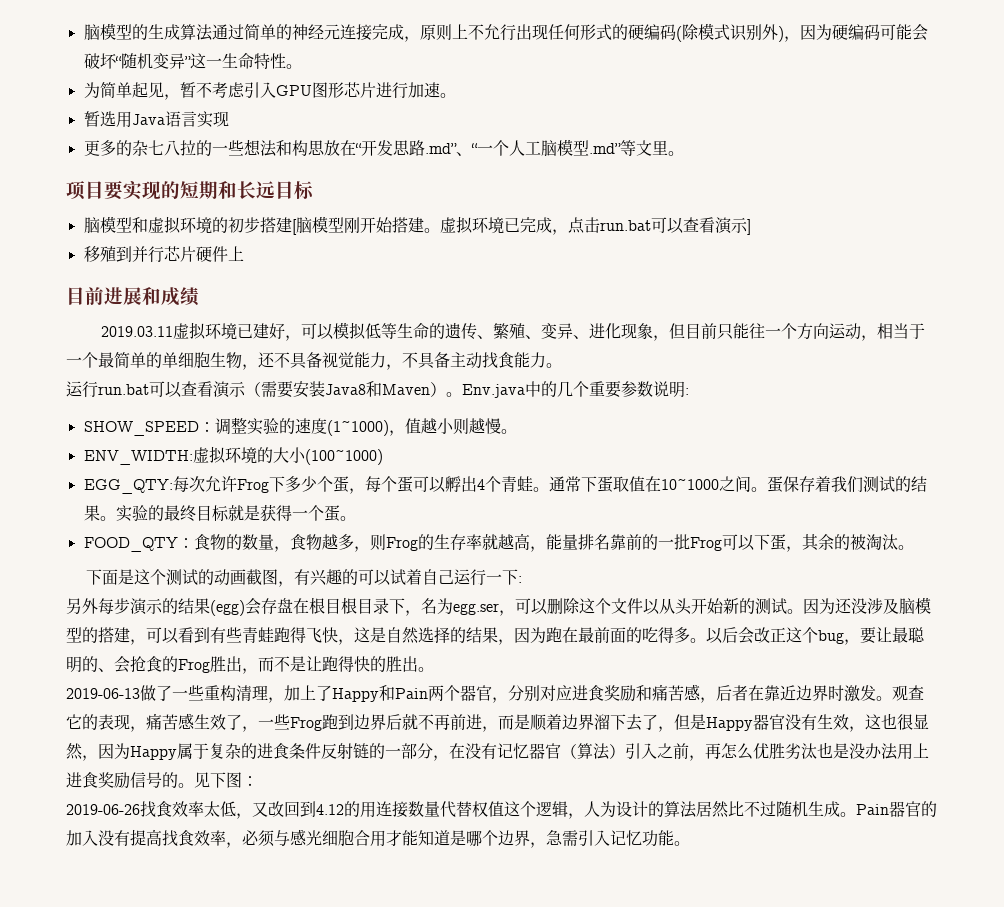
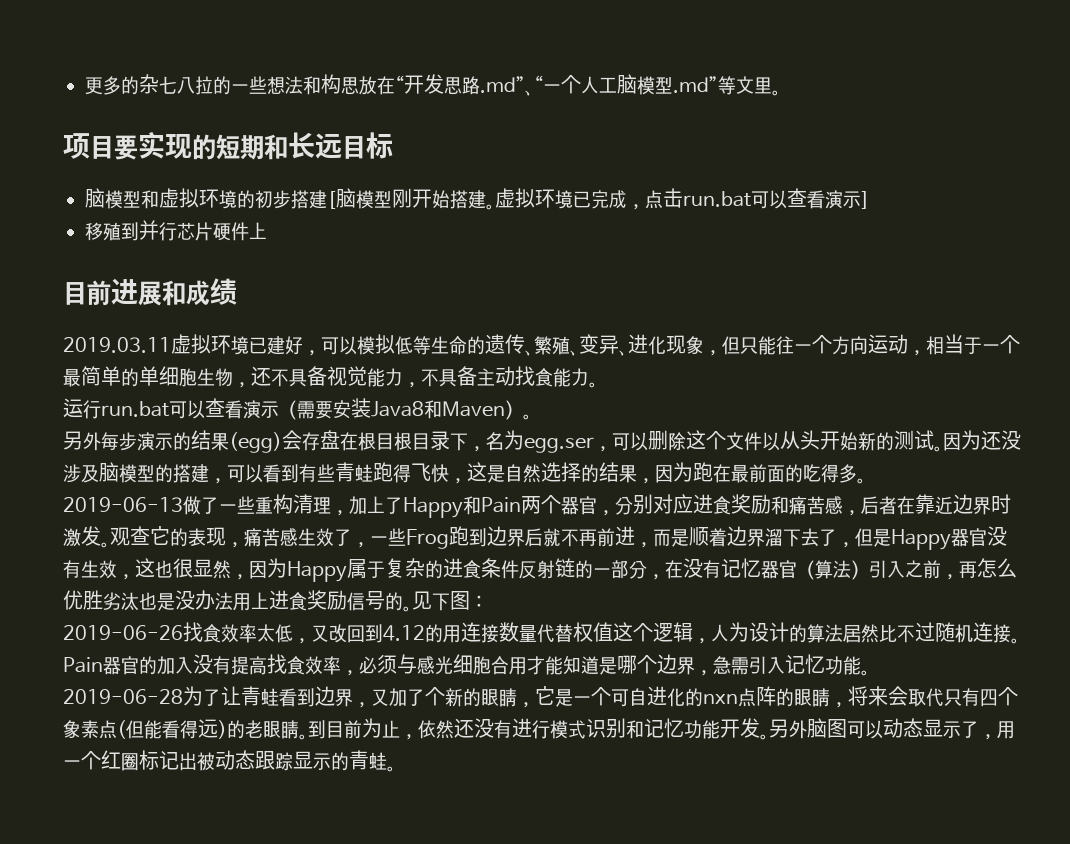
[83,23,928,42] [83,53,302,70] [83,82,456,100] [83,111,229,128] 脑模型的生成算法通过简单的神经元连接完成，原则上不允行出现任何形式的硬编码(除模式识别外)，因为硬编码可能会破坏“随机变异”这一生命特性。 // 为简单起见，暂不考虑引入GPU图形芯片进行加速。 // 暂选用Java语言实现 // -> (85, 86) none
[684,323,717,339] 目前 -> (740, 345) none
[462,381,689,398] [83,417,517,436] [83,446,383,465] [83,476,927,494] [83,504,356,522] [83,533,914,552] [85,569,522,587] Env.java中的几个重要参数说明: // SHOW_SPEED：调整实验的速度(1~1000)，值越小则越慢。 // ENV_WIDTH:虚拟环境的大小(100~1000) // EGG_QTY:每次允许Frog下多少个蛋，每个蛋可以孵出4个青蛙。通常下蛋取值在10~1000之间。蛋保存着我们测试的结果。实验的最终目标就是获得一个蛋。 // FOOD_QTY：食物的数量，食物越多，则Frog的生存率就越高，能量排名靠前的一批Frog可以下蛋，其余的被淘汰。 // 下面是这个测试的动画截图，有兴趣的可以试着自己运行一下: -> (532, 417) none
[706,627,925,645] [66,656,434,674] 以后会改正这个bug，要让最聪明的、会抢食的Frog胜出，而不是让跑得快的胜出。 -> (866, 481) none
[808,801,840,817] 生成 -> [973,622,1011,643] 连接
(690, 843) none -> [63,686,1018,708] [63,718,1015,740] [63,750,396,772] // 2019-06-28为了让青蛙看到边界，又加了个新的眼睛，它是一个可自进化的nxn点阵的眼睛，将来会取代只有四个象素点(但能看得远)的老眼睛。到目前为止，依然还没有进行模式识别和记忆功能开发。另外脑图可以动态显示了，用一个红圈标记出被动态跟踪显示的青蛙。

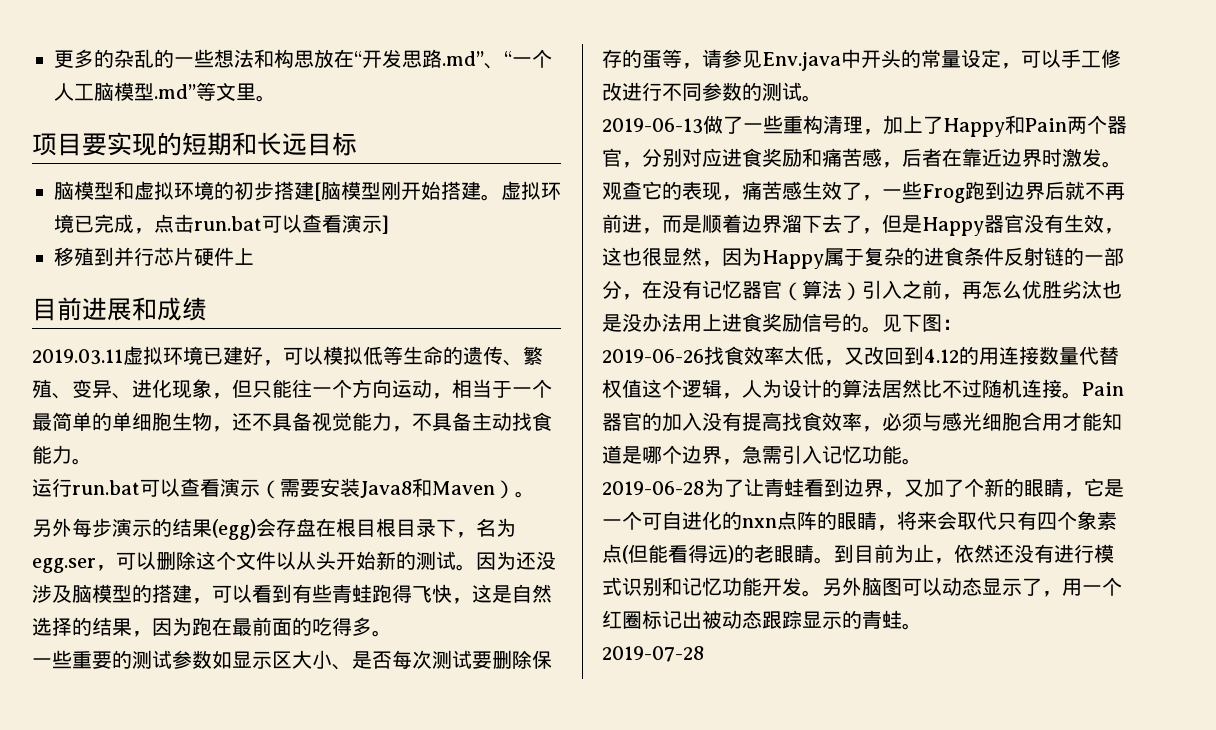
[159,76,213,95] 七八拉 -> [134,49,154,68] 乱
(866, 481) none -> [32,650,552,670] [602,49,1121,71] [602,82,822,102] // 一些重要的测试参数如显示区大小、是否每次测试要删除保存的蛋等，请参见Env.java中开头的常量设定，可以手工修改进行不同参数的测试。
(396, 769) none -> [602,646,704,662] // 2019-07-28

